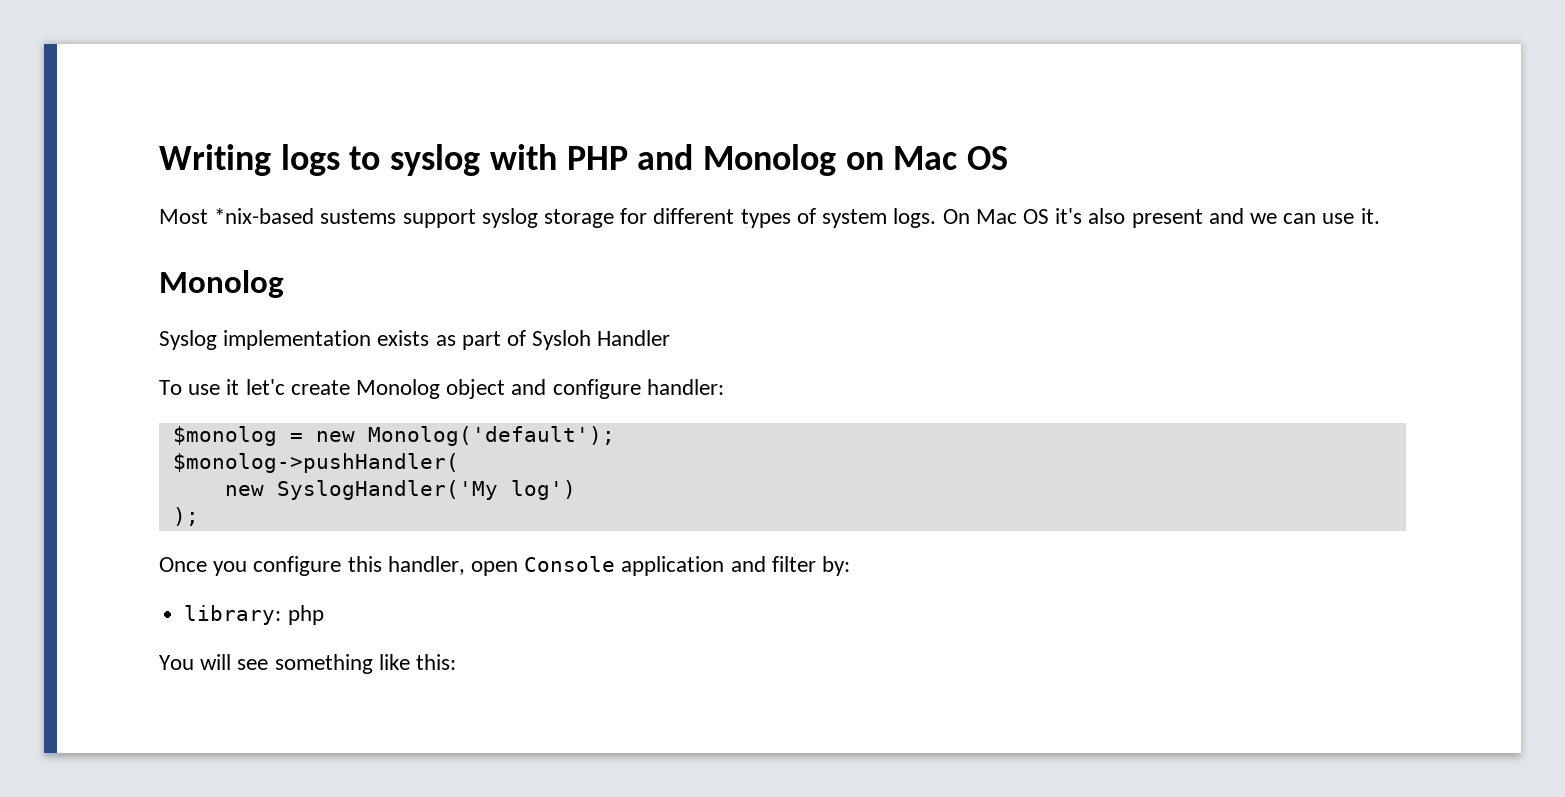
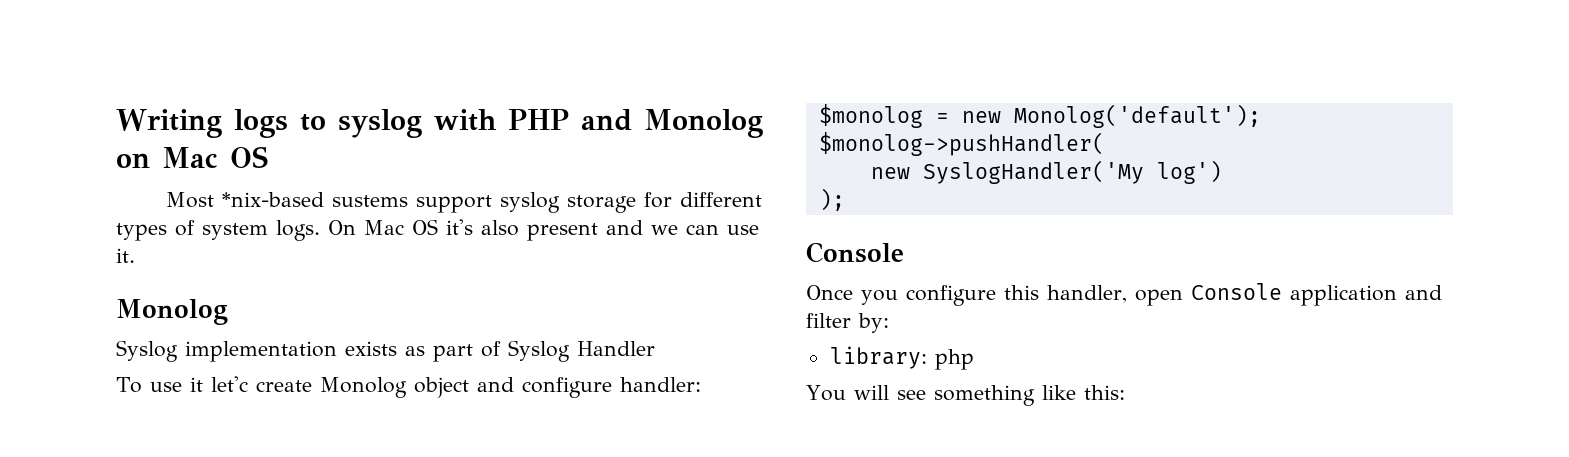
[532,330,592,350] Sysloh -> [508,340,570,362] Syslog
(199, 516) none -> [806,242,904,263] // Console

